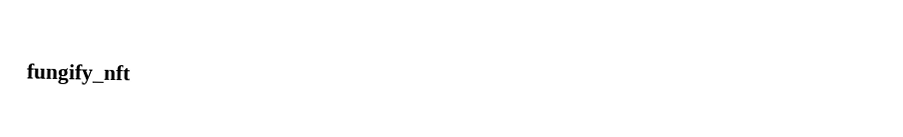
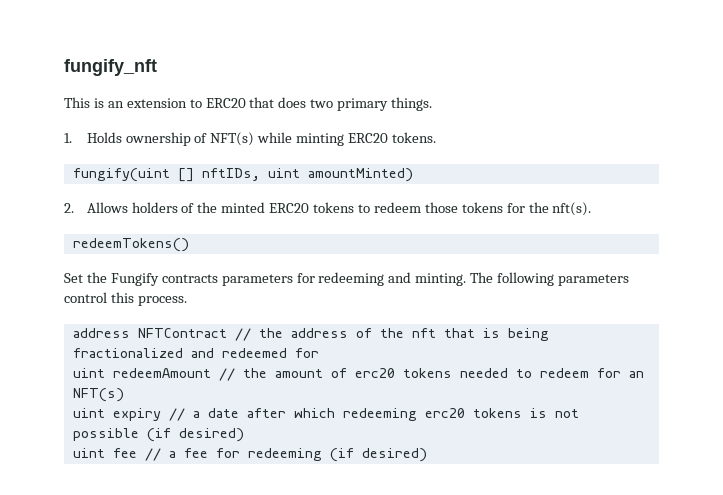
(132, 74) none -> [64,97,433,111] [64,132,436,146] [72,168,413,182] [64,202,592,216] [72,238,189,252] [64,272,630,286] [64,292,187,306] [72,328,549,341] [72,348,319,358] [72,368,644,381] [72,388,124,402] [72,408,579,421] [72,428,244,442] [72,448,427,462] // This is an extension to ERC20 that does two primary things. // 1. Holds ownership of NFT(s) while minting ERC20 tokens. // fungify(uint [] nftIDs, uint amountMinted) // 2. Allows holders of the minted ERC20 tokens to redeem those tokens for the nft(s). // redeemTokens() // Set the Fungify contracts parameters for redeeming and minting. The following parameters control this process. // address NFTContract // the address of the nft that is being fractionalized and redeemed for // uint redeemAmount // the amount of erc20 tokens needed to redeem for an NFT(s) // uint expiry // a date after which redeeming erc20 tokens is not possible (if desired) // uint fee // a fee for redeeming (if desired)

